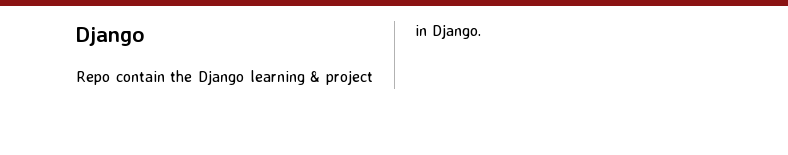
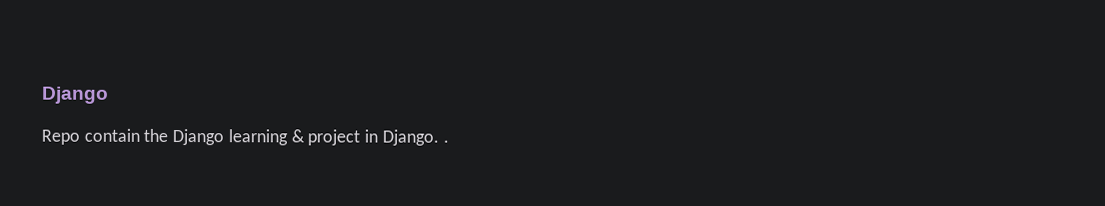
(481, 31) none -> [442,139,449,143] .

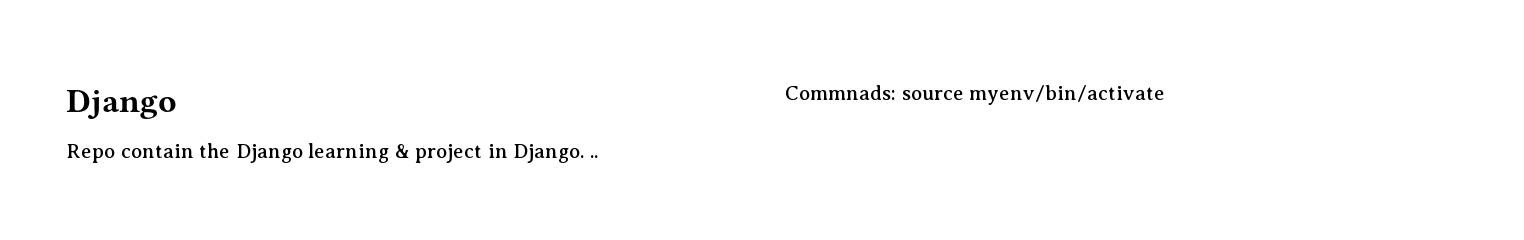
[442,139,449,143] . -> [589,155,598,158] [785,85,1166,105] .. // Commnads: source myenv/bin/activate

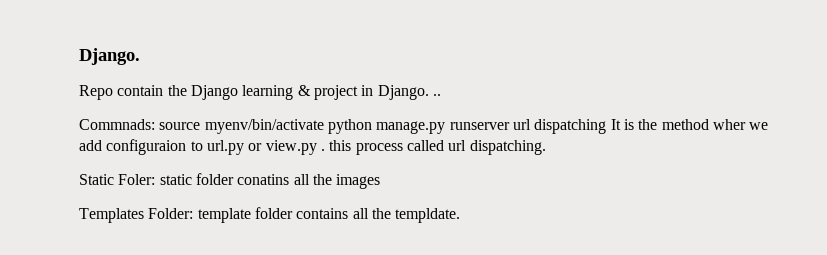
[66,89,177,119] Django -> [79,48,140,65] Django.
(1166, 95) none -> [327,119,769,134] [79,139,546,155] [79,173,381,189] [79,207,461,223] python manage.py runserver url dispatching It is the method wher we add configuraion to url.py or view.py . this process called url dispatching. // Static Foler: static folder conatins all the images // Templates Folder: template folder contains all the templdate.

